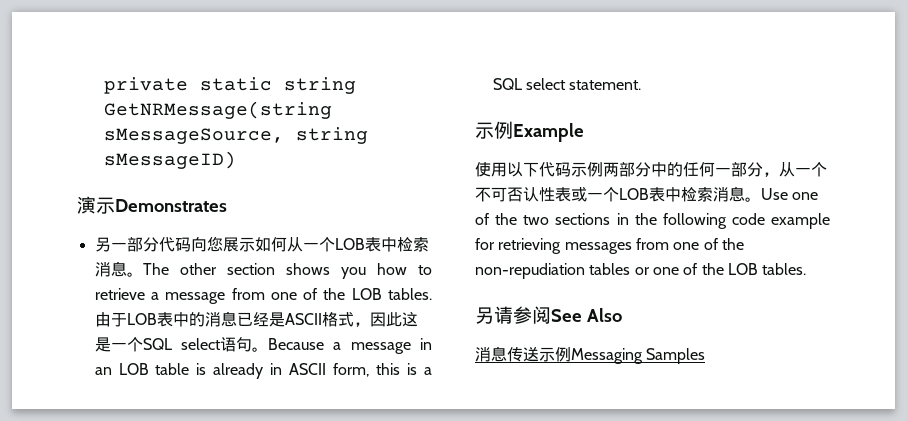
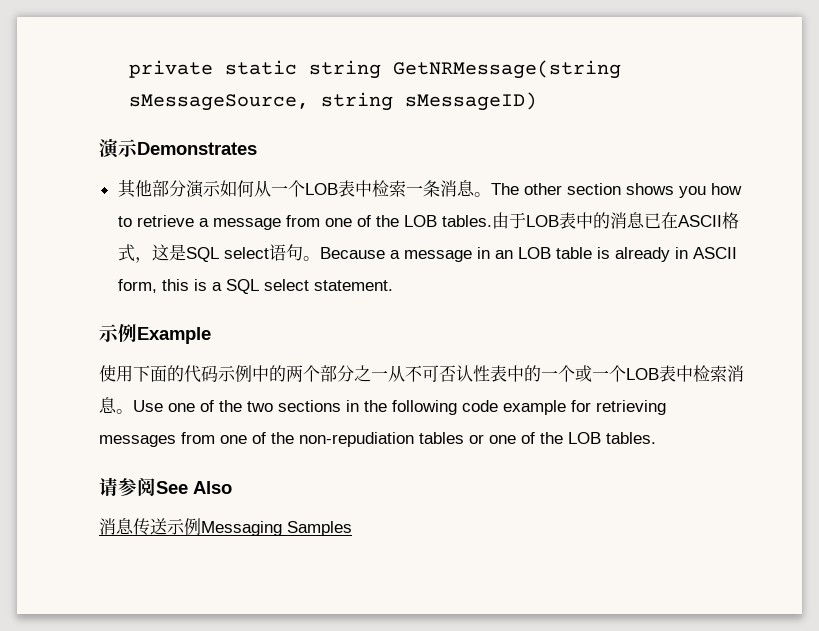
[94,236,239,252] 另一部分代码向您展 -> [117,179,205,198] 其他部分演
(429, 244) none -> [405,180,440,197] 一条
[252,312,285,327] 经是 -> [660,212,678,229] 在
[369,312,418,327] [94,337,143,352] 因此这是一个 -> [151,244,186,261] 这是
[507,162,539,177] 以下 -> [133,365,184,382] 下面的
[603,162,827,177] 两部分中的任何一部分，从一个 -> [252,365,405,382] 中的两个部分之一从
(571, 194) none -> [507,365,575,382] 中的一个
[475,307,494,324] 另 -> (656, 438) none

